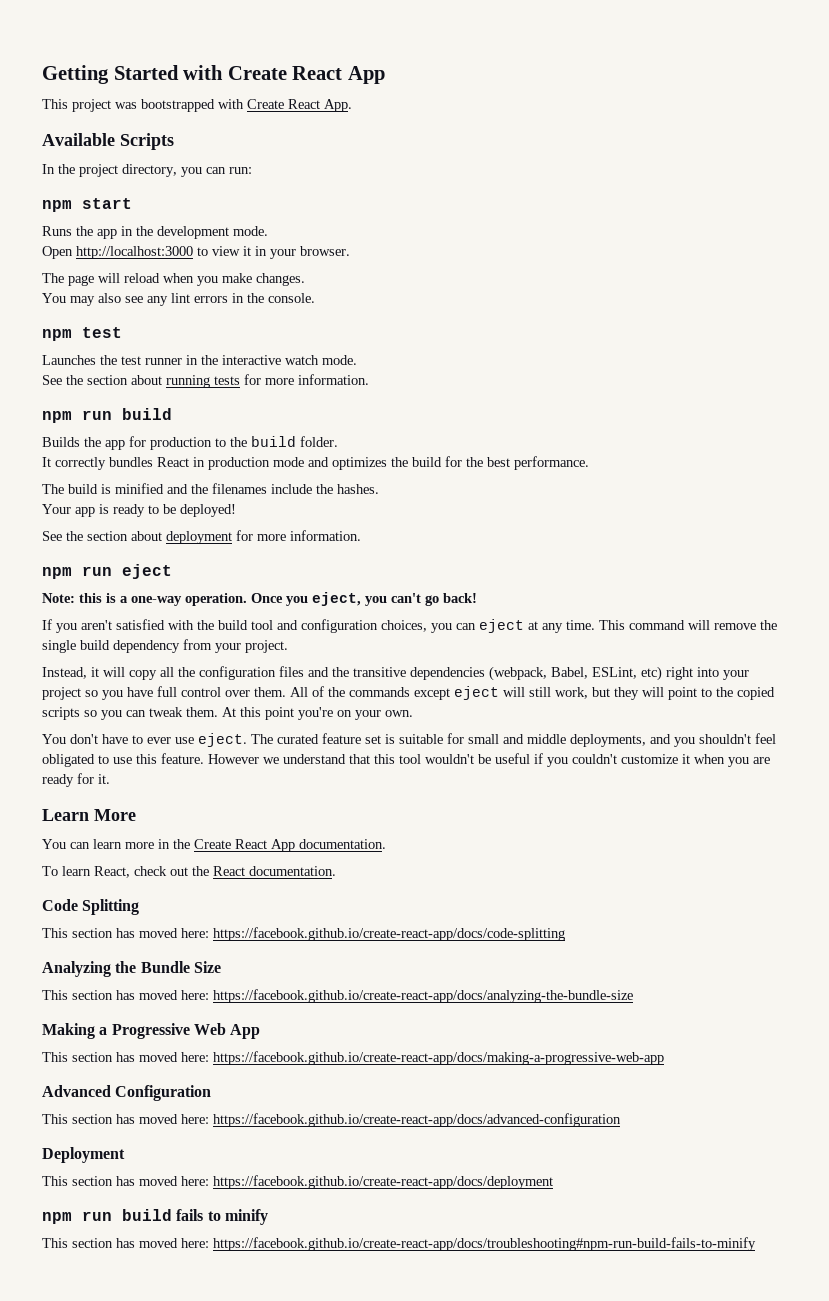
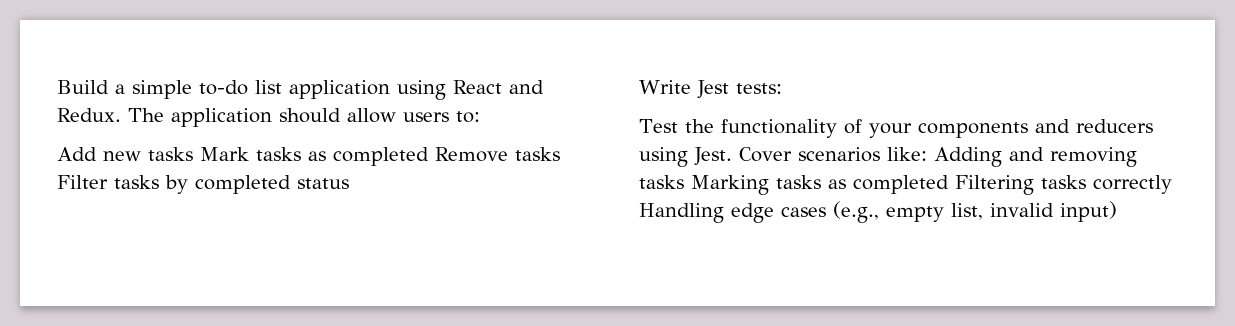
[42,65,385,84] [42,99,352,112] [42,133,174,150] [42,164,252,177] [42,198,132,212] [42,226,268,239] [42,246,350,259] [42,273,305,286] [42,293,315,306] [42,327,122,341] [42,355,357,365] [42,374,369,388] [42,408,172,423] [42,436,338,450] [42,456,589,470] [42,483,379,494] [42,504,236,517] [42,530,361,544] [42,564,172,579] [42,592,477,606] [42,619,777,633] [42,639,288,653] [42,666,749,681] [42,686,775,700] [42,707,413,720] [42,733,776,747] [42,753,770,767] [42,773,110,787] [42,809,136,821] [42,839,386,852] [42,866,336,878] [42,899,140,915] [42,927,565,941] [42,961,221,977] [42,989,633,1003] [42,1023,261,1039] [42,1051,664,1065] [42,1085,212,1101] [42,1113,621,1127] [42,1147,125,1163] [42,1175,553,1189] [42,1209,268,1225] [42,1237,756,1251] Getting Started with Create React App // This project was bootstrapped with Create React App. // Available Scripts // In the project directory, you can run: // npm start // Runs the app in the development mode. // Open http://localhost:3000 to view it in your browser. // The page will reload when you make changes. // You may also see any lint errors in the console. // npm test // Launches the test runner in the interactive watch mode. // See the section about running tests for more information. // npm run build // Builds the app for production to the build folder. // It correctly bundles React in production mode and optimizes the build for the best performance. // The build is minified and the filenames include the hashes. // Your app is ready to be deployed! // See the section about deployment for more information. // npm run eject // Note: this is a one-way operation. Once you eject, you can't go back! // If you aren't satisfied with the build tool and configuration choices, you can eject at any time. This command will remove the single build dependency from your project. // Instead, it will copy all the configuration files and the transitive dependencies (webpack, Babel, ESLint, etc) right into your project so you have full control over them. All of the commands except eject will still work, but they will point to the copied scripts so you can tweak them. At this point you're on your own. // You don't have to ever use eject. The curated feature set is suitable for small and middle deployments, and you shouldn't feel obligated to use this feature. However we understand that this tool wouldn't be useful if you couldn't customize it when you are ready for it. // Learn More // You can learn more in the Create React App documentation. // To learn React, check out the React documentation. // Code Splitting // This section has moved here: https://facebook.github.io/create-react-app/docs/code-splitting // Analyzing the Bundle Size // This section has moved here: https://facebook.github.io/create-react-app/docs/analyzing-the-bundle-size // Making a Progressive Web App // This section has moved here: https://facebook.github.io/create-react-app/docs/making-a-progressive-web-app // Advanced Configuration // This section has moved here: https://facebook.github.io/create-react-app/docs/advanced-configuration // Deployment // This section has moved here: https://facebook.github.io/create-react-app/docs/deployment // npm run build fails to minify // This section has moved here: https://facebook.github.io/create-react-app/docs/troubleshooting#npm-run-build-fails-to-minify -> [57,80,544,100] [57,108,480,127] [57,147,560,166] [57,175,349,194] [639,80,782,99] [639,119,1153,138] [639,147,1137,167] [639,175,1172,195] [639,201,1117,223] Build a simple to-do list application using React and Redux. The application should allow users to: // Add new tasks Mark tasks as completed Remove tasks Filter tasks by completed status // Write Jest tests: // Test the functionality of your components and reducers using Jest. Cover scenarios like: Adding and removing tasks Marking tasks as completed Filtering tasks correctly Handling edge cases (e.g., empty list, invalid input)

